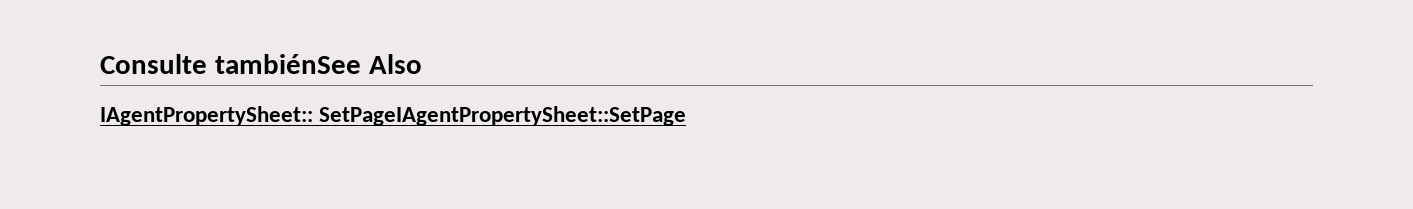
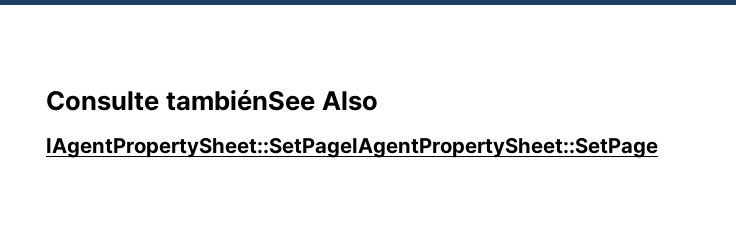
[100,106,687,126] IAgentPropertySheet:: SetPageIAgentPropertySheet::SetPage -> [46,137,658,158] IAgentPropertySheet::SetPageIAgentPropertySheet::SetPage

